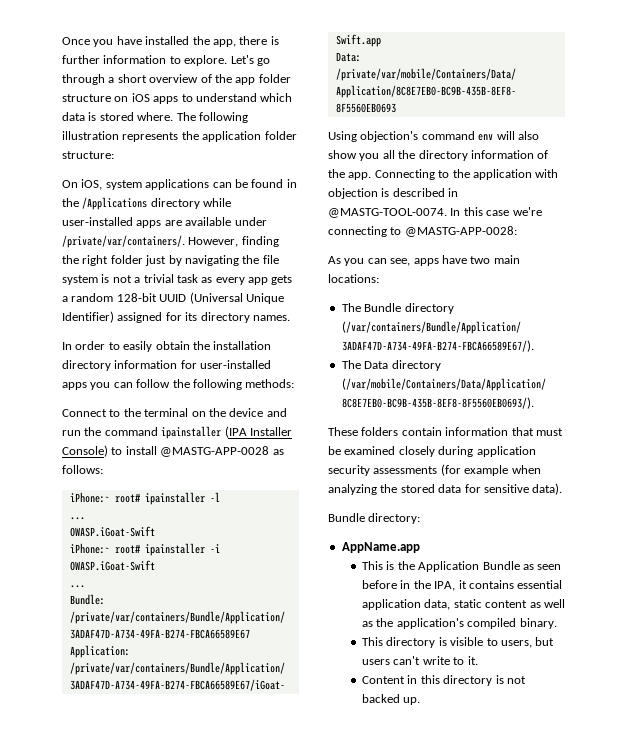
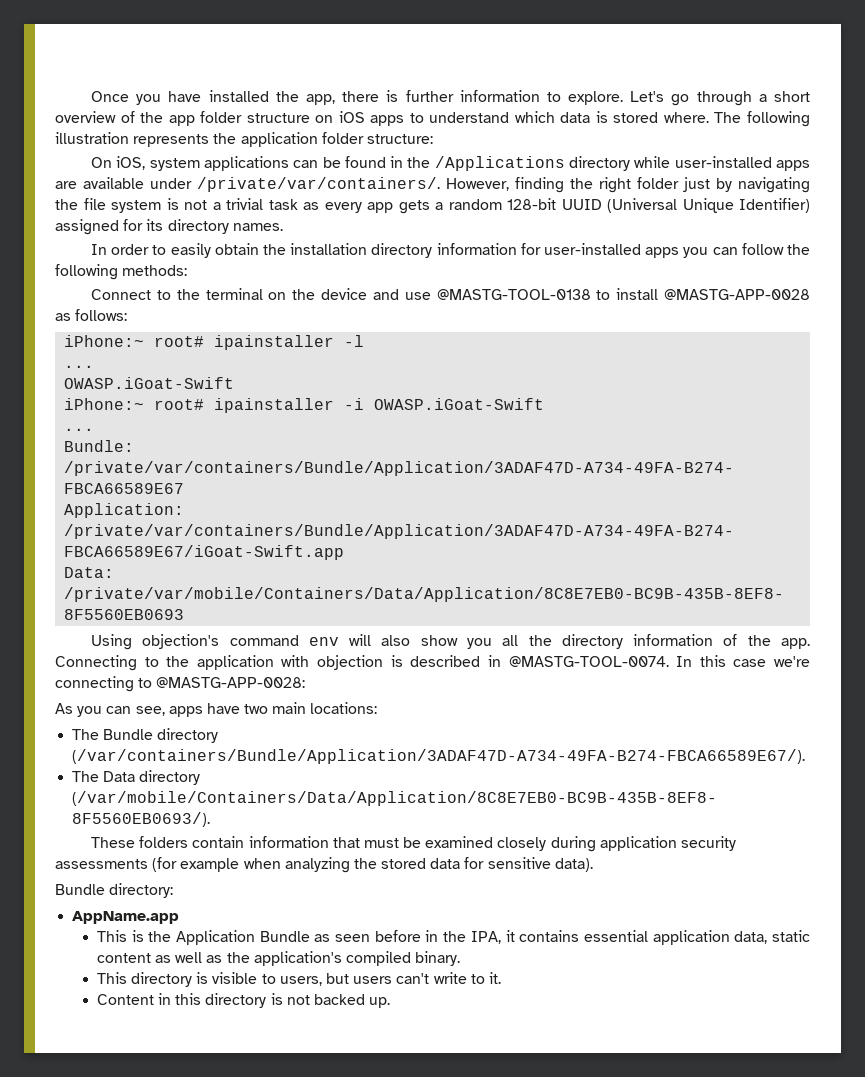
[62,426,292,439] [62,445,108,457] run the command ipainstaller (IPA Installer Console) -> [404,289,591,300] use @MASTG-TOOL-0138

